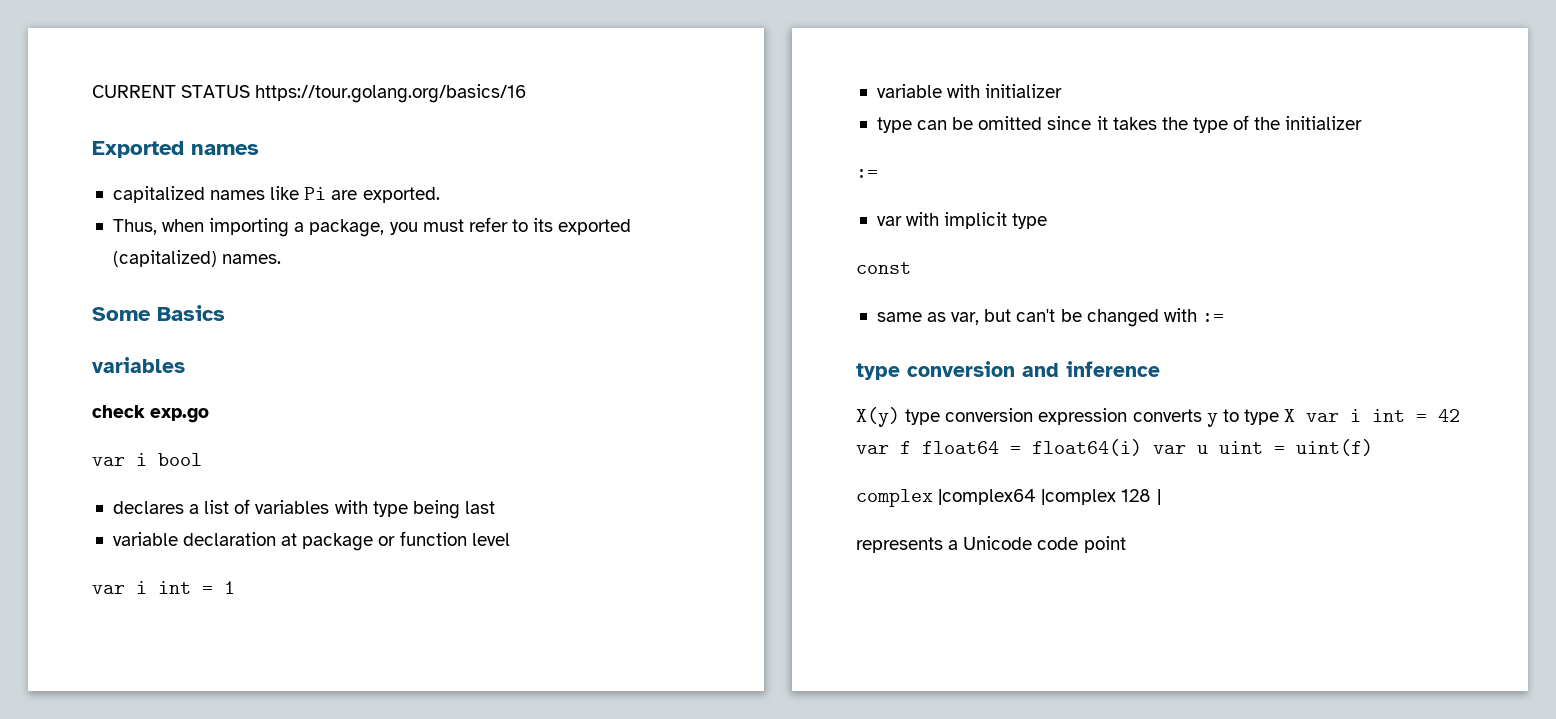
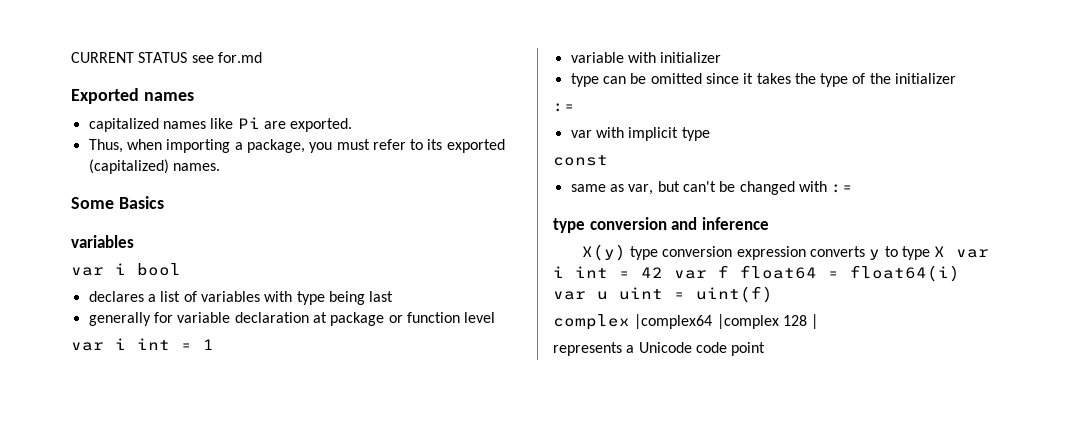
[255,84,527,103] https://tour.golang.org/basics/16 -> [191,52,262,63] see for.md
[92,405,210,423] // check exp.go -> (134, 241) none
(495, 507) none -> [88,312,173,326] generally for

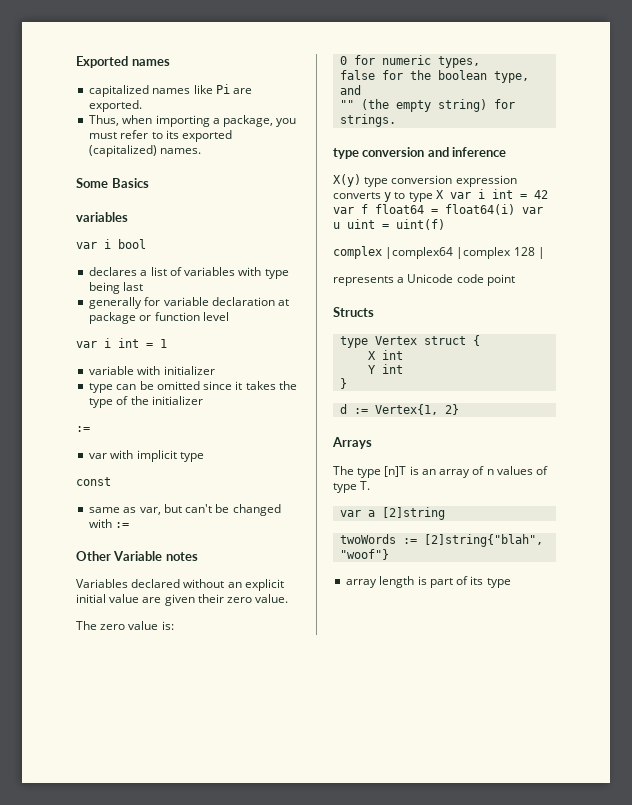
[71,52,262,63] CURRENT STATUS see for.md // -> (76, 62) none
(854, 188) none -> [76,551,198,561] [76,579,284,591] [76,594,289,606] [76,621,174,630] [340,55,481,68] [340,70,530,83] [340,85,362,95] [340,99,516,112] [340,114,397,127] // Other Variable notes // Variables declared without an explicit initial value are given their zero value. // The zero value is: // 0 for numeric types, // false for the boolean type, and // "" (the empty string) for strings.
(766, 349) none -> [333,307,374,317] [340,335,481,348] [368,350,404,360] [368,364,404,374] [340,378,348,389] [340,404,460,415] [332,437,372,449] [333,466,549,478] [333,481,371,493] [340,507,446,520] [340,534,544,547] [340,549,390,560] [346,576,511,588] // Structs // type Vertex struct { // X int // Y int // } // d := Vertex{1, 2} // Arrays // The type [n]T is an array of n values of type T. // var a [2]string // twoWords := [2]string{"blah", "woof"} // array length is part of its type

